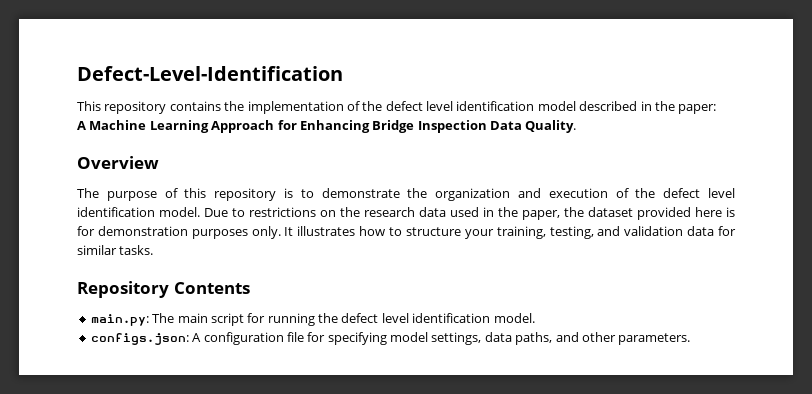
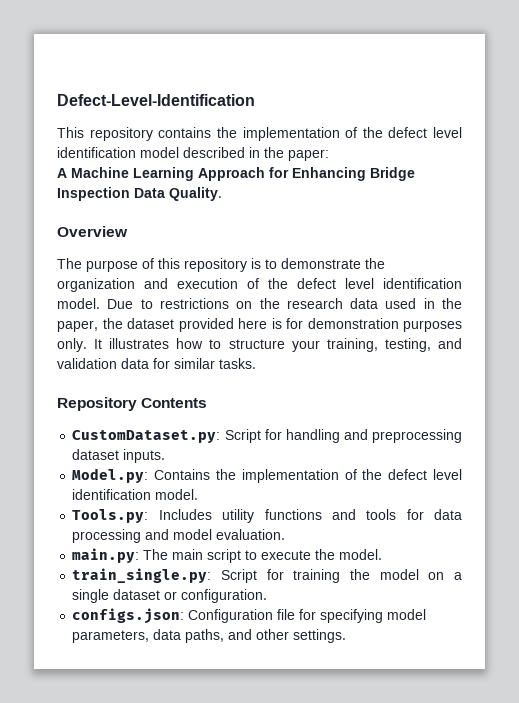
[90,313,535,326] main.py: The main script for running the defect level identification model. -> [72,429,462,443] [72,449,166,463] [72,468,463,483] [72,489,199,500] [72,509,462,523] [72,529,286,543] [72,548,383,563] [72,568,462,583] [72,589,268,603] CustomDataset.py: Script for handling and preprocessing dataset inputs. // Model.py: Contains the implementation of the defect level identification model. // Tools.py: Includes utility functions and tools for data processing and model evaluation. // main.py: The main script to execute the model. // train_single.py: Script for training the model on a single dataset or configuration.
[192,332,284,345] A configuration -> [188,609,274,623] Configuration
[431,332,482,345] settings, -> [72,630,150,643] parameters,
[618,333,691,345] parameters. -> [293,629,347,643] settings.

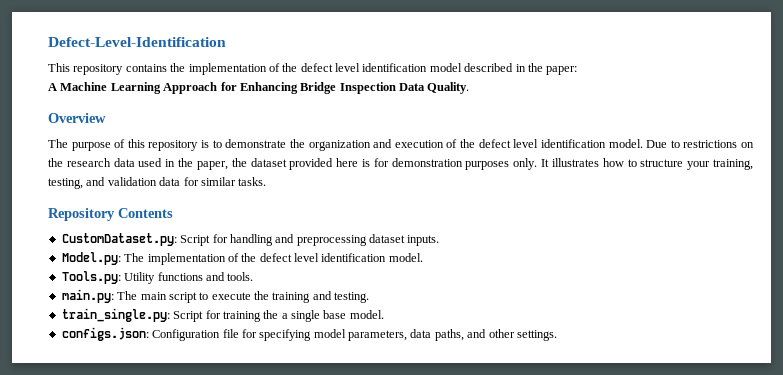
[154,469,236,480] Contains the -> [124,253,145,262] The
[158,509,462,523] [72,529,286,543] Includes utility functions and tools for data processing and model evaluation. -> [124,272,254,284] Utility functions and tools.
[339,549,383,560] model. -> [272,291,370,303] training and testing.
[379,569,462,580] [72,589,268,603] model on a single dataset or configuration. -> [281,310,384,322] a single base model.

